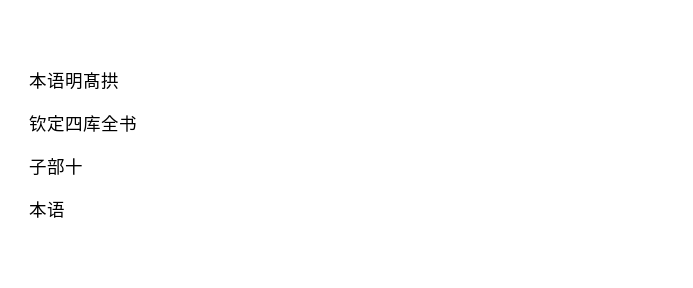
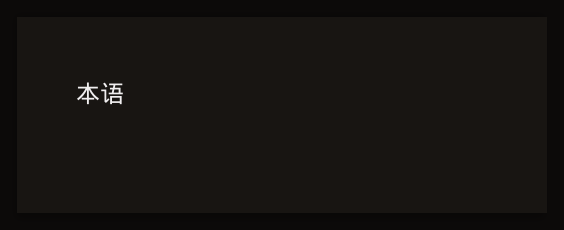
[29,72,119,90] [29,115,137,132] [29,158,83,176] [29,201,65,218] 本语明髙拱 // 钦定四库全书 // 子部十 // 本语 -> [76,82,124,105] 本语

